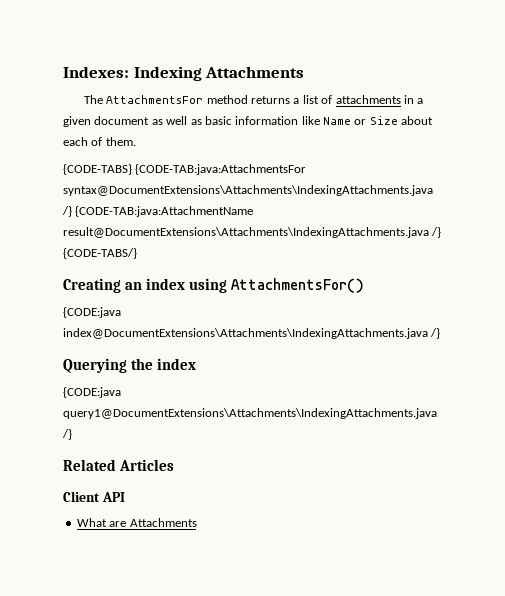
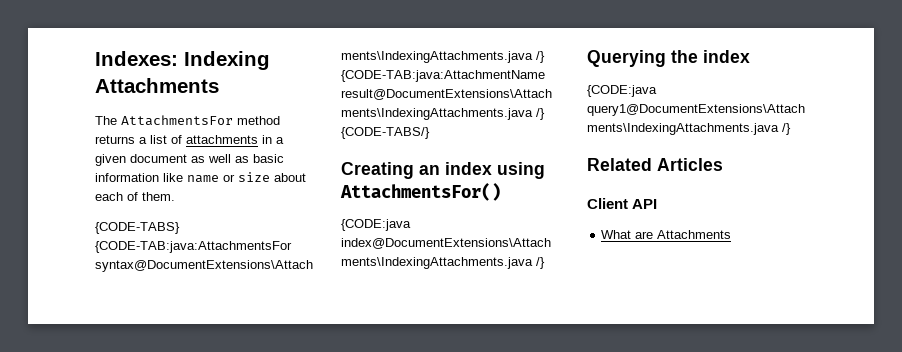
[323,116,398,125] Name or Size -> [187,172,270,183] name or size

